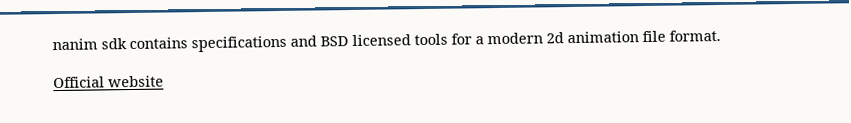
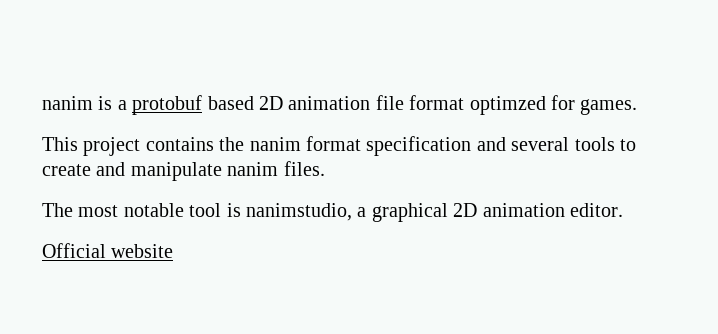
[52,29,721,53] nanim sdk contains specifications and BSD licensed tools for a modern 2d animation file format. -> [42,95,638,115] [42,136,636,156] [42,161,325,181] [42,203,623,222] nanim is a protobuf based 2D animation file format optimzed for games. // This project contains the nanim format specification and several tools to create and manipulate nanim files. // The most notable tool is nanimstudio, a graphical 2D animation editor.

